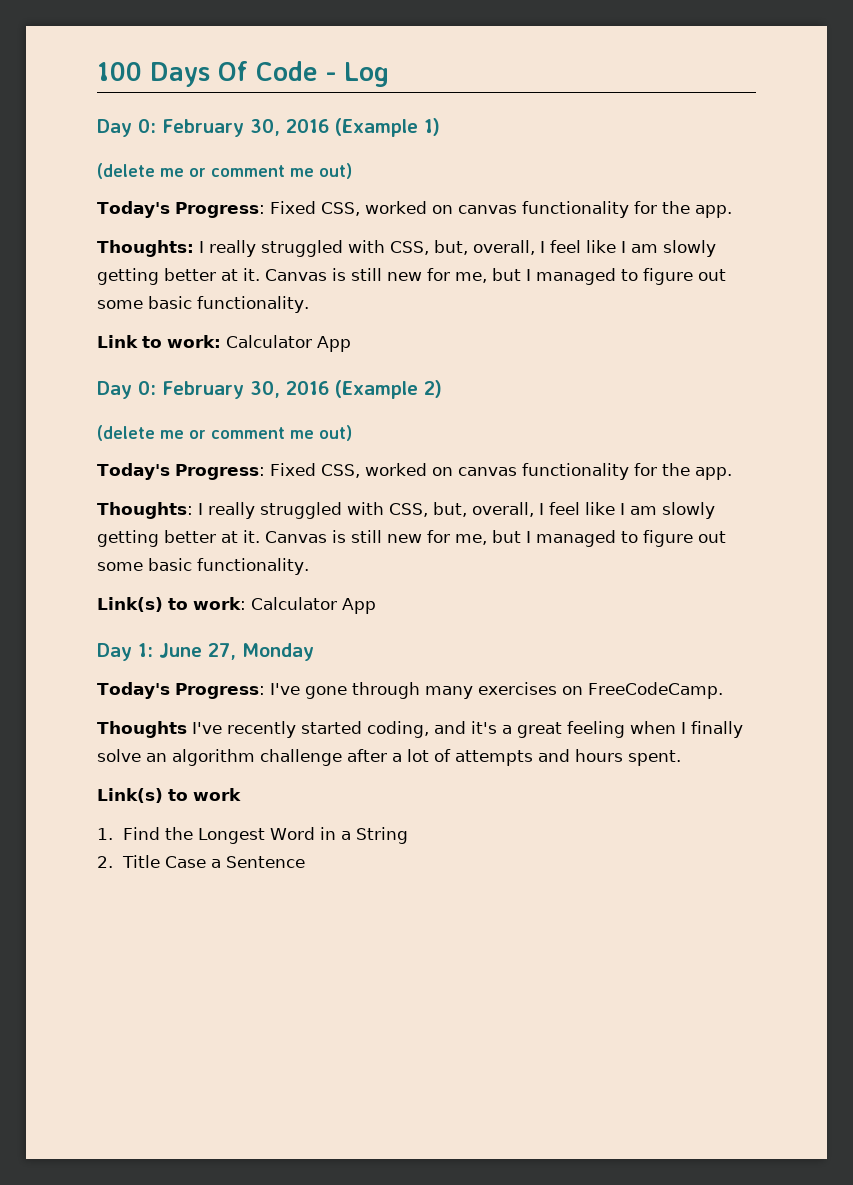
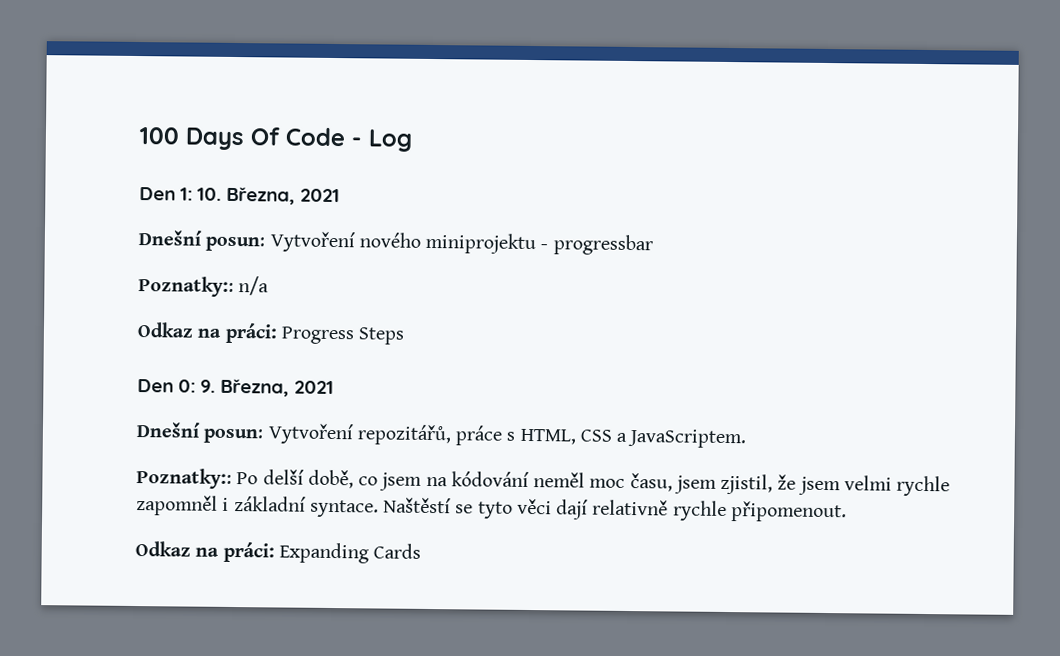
[97,118,440,137] [97,163,352,179] [97,201,732,218] [97,240,716,257] [97,268,726,285] [97,296,309,313] [97,335,351,352] [97,380,442,399] [97,425,352,441] [97,463,732,480] [97,502,715,519] [97,530,726,547] [97,558,309,575] [97,597,376,614] [97,643,314,661] [97,682,723,699] [97,721,743,738] [97,749,681,766] [97,788,241,803] [97,827,408,844] [97,855,305,868] Day 0: February 30, 2016 (Example 1) // (delete me or comment me out) // Today's Progress: Fixed CSS, worked on canvas functionality for the app. // Thoughts: I really struggled with CSS, but, overall, I feel like I am slowly getting better at it. Canvas is still new for me, but I managed to figure out some basic functionality. // Link to work: Calculator App // Day 0: February 30, 2016 (Example 2) // (delete me or comment me out) // Today's Progress: Fixed CSS, worked on canvas functionality for the app. // Thoughts: I really struggled with CSS, but, overall, I feel like I am slowly getting better at it. Canvas is still new for me, but I managed to figure out some basic functionality. // Link(s) to work: Calculator App // Day 1: June 27, Monday // Today's Progress: I've gone through many exercises on FreeCodeCamp. // Thoughts I've recently started coding, and it's a great feeling when I finally solve an algorithm challenge after a lot of attempts and hours spent. // Link(s) to work // 1. Find the Longest Word in a String // 2. Title Case a Sentence -> [139,186,340,205] [138,230,653,256] [138,276,270,297] [137,322,405,345] [137,378,334,397] [136,422,747,449] [136,468,951,497] [136,495,847,523] [135,541,422,564] Den 1: 10. Března, 2021 // Dnešní posun: Vytvoření nového miniprojektu - progressbar // Poznatky:: n/a // Odkaz na práci: Progress Steps // Den 0: 9. Března, 2021 // Dnešní posun: Vytvoření repozitářů, práce s HTML, CSS a JavaScriptem. // Poznatky:: Po delší době, co jsem na kódování neměl moc času, jsem zjistil, že jsem velmi rychle zapomněl i základní syntace. Naštěstí se tyto věci dají relativně rychle připomenout. // Odkaz na práci: Expanding Cards

